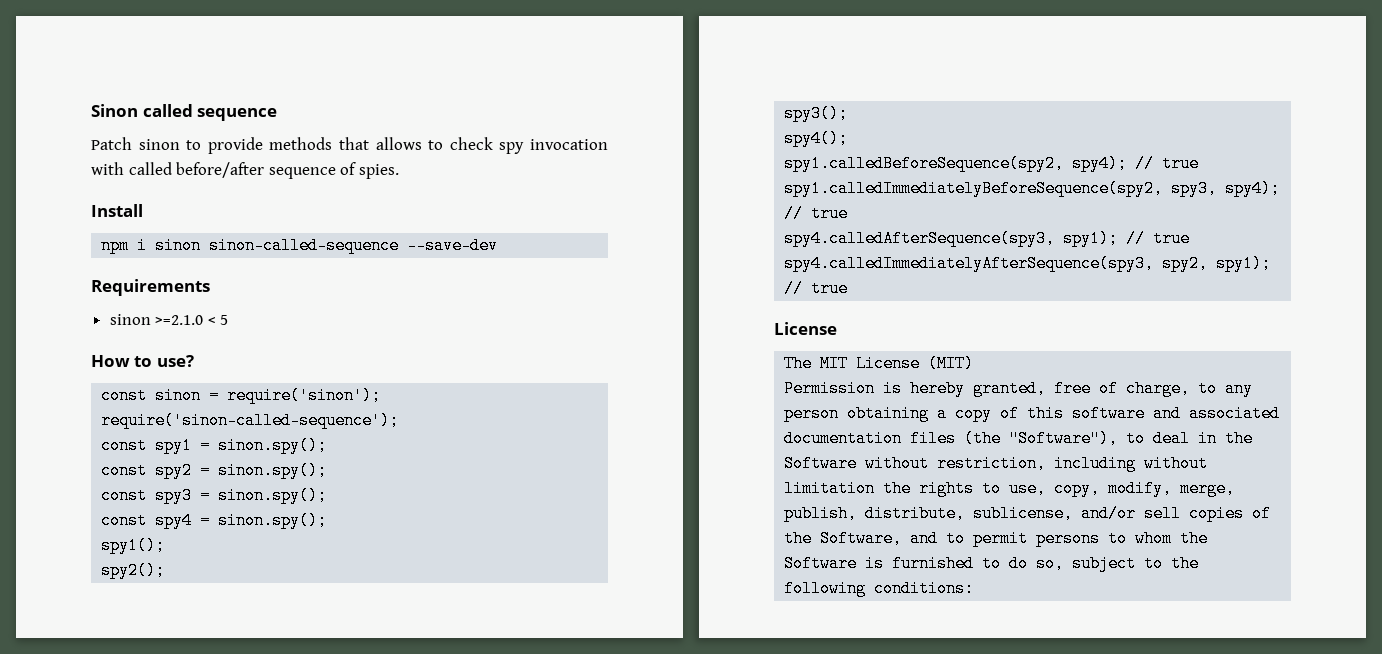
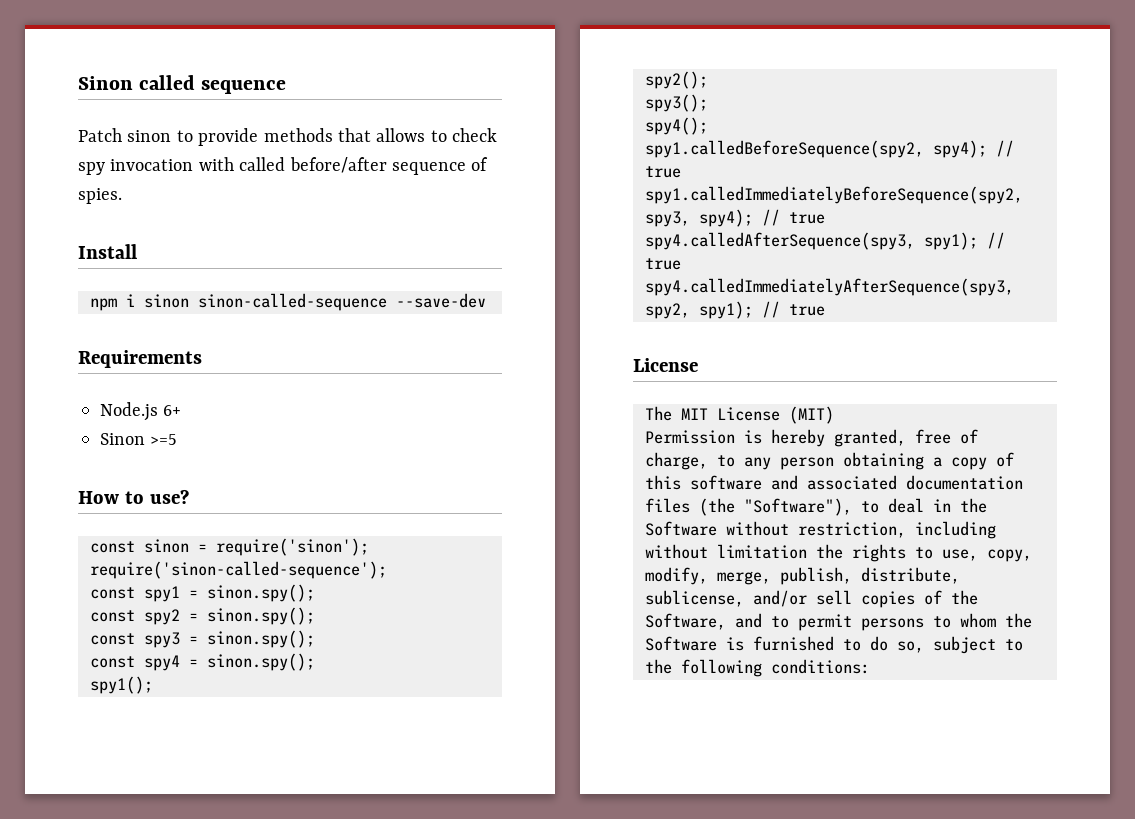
[109,314,229,325] sinon >=2.1.0 < 5 -> [100,402,182,421] [100,433,178,445] Node.js 6+ // Sinon >=5

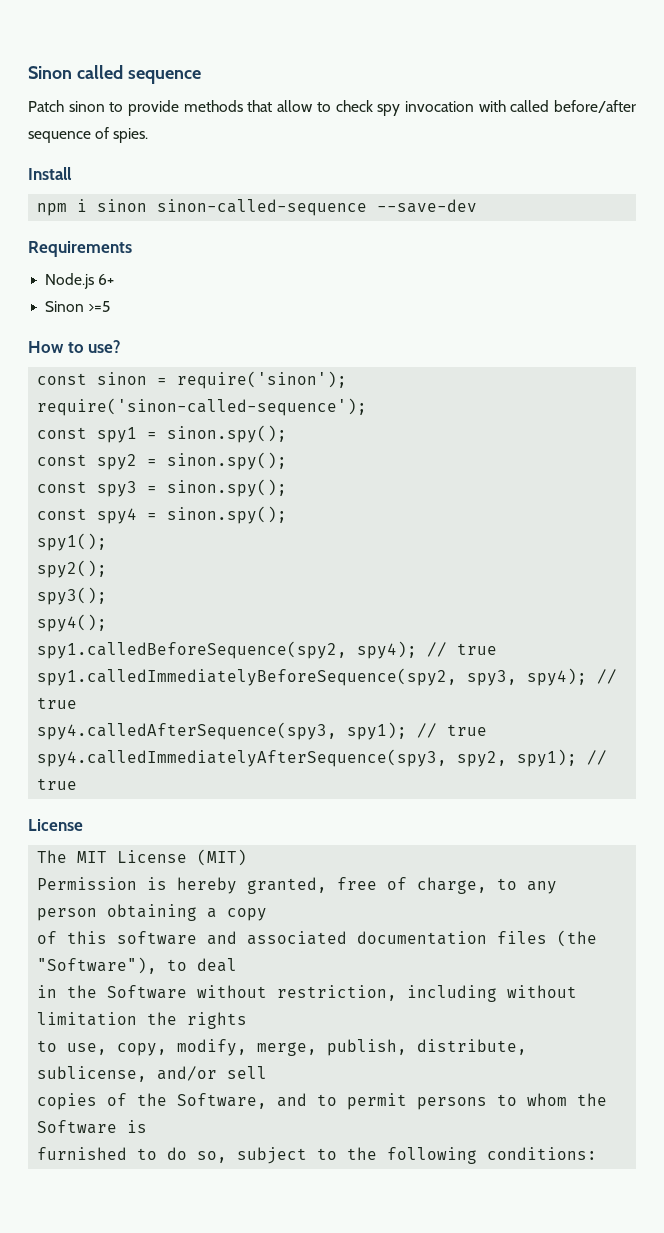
[376,128,426,142] allows -> [277,100,314,112] allow
(987, 463) none -> (268, 914) //
(924, 505) none -> (238, 965) //
(906, 553) none -> (248, 1020) //
(852, 597) none -> (268, 1072) //
(744, 644) none -> (148, 1126) //

